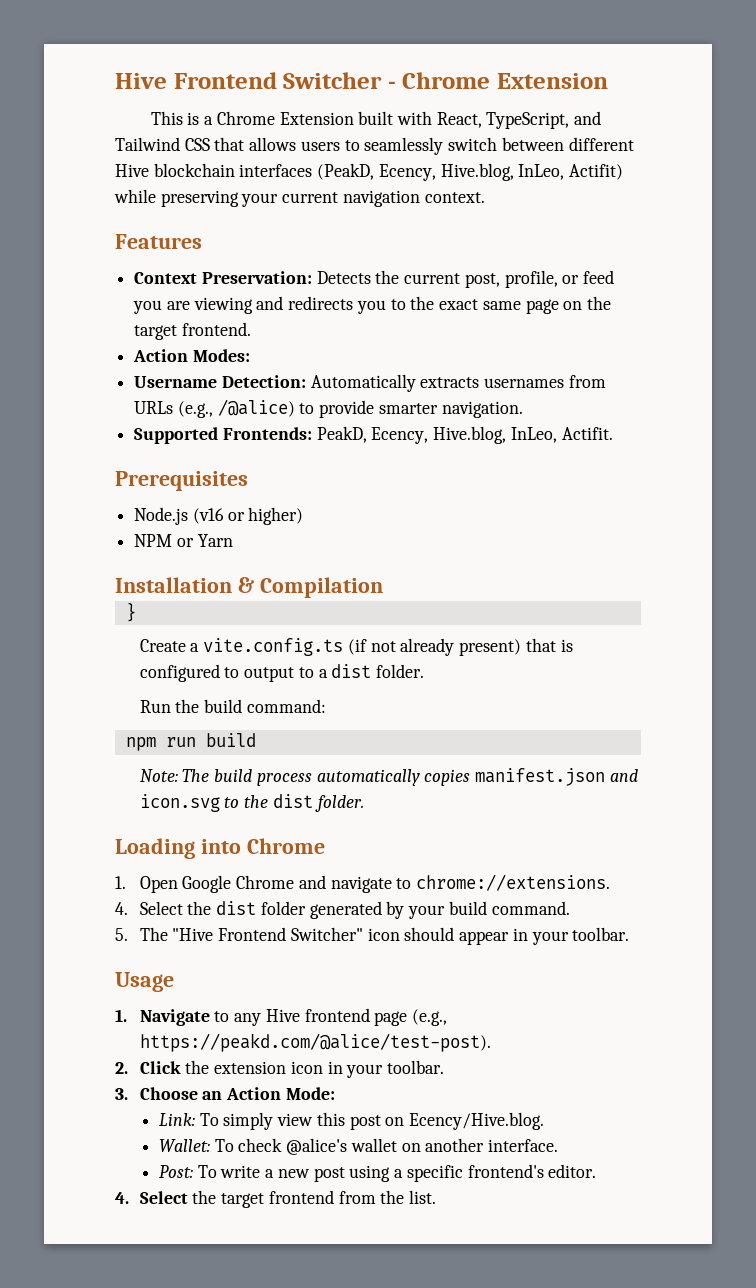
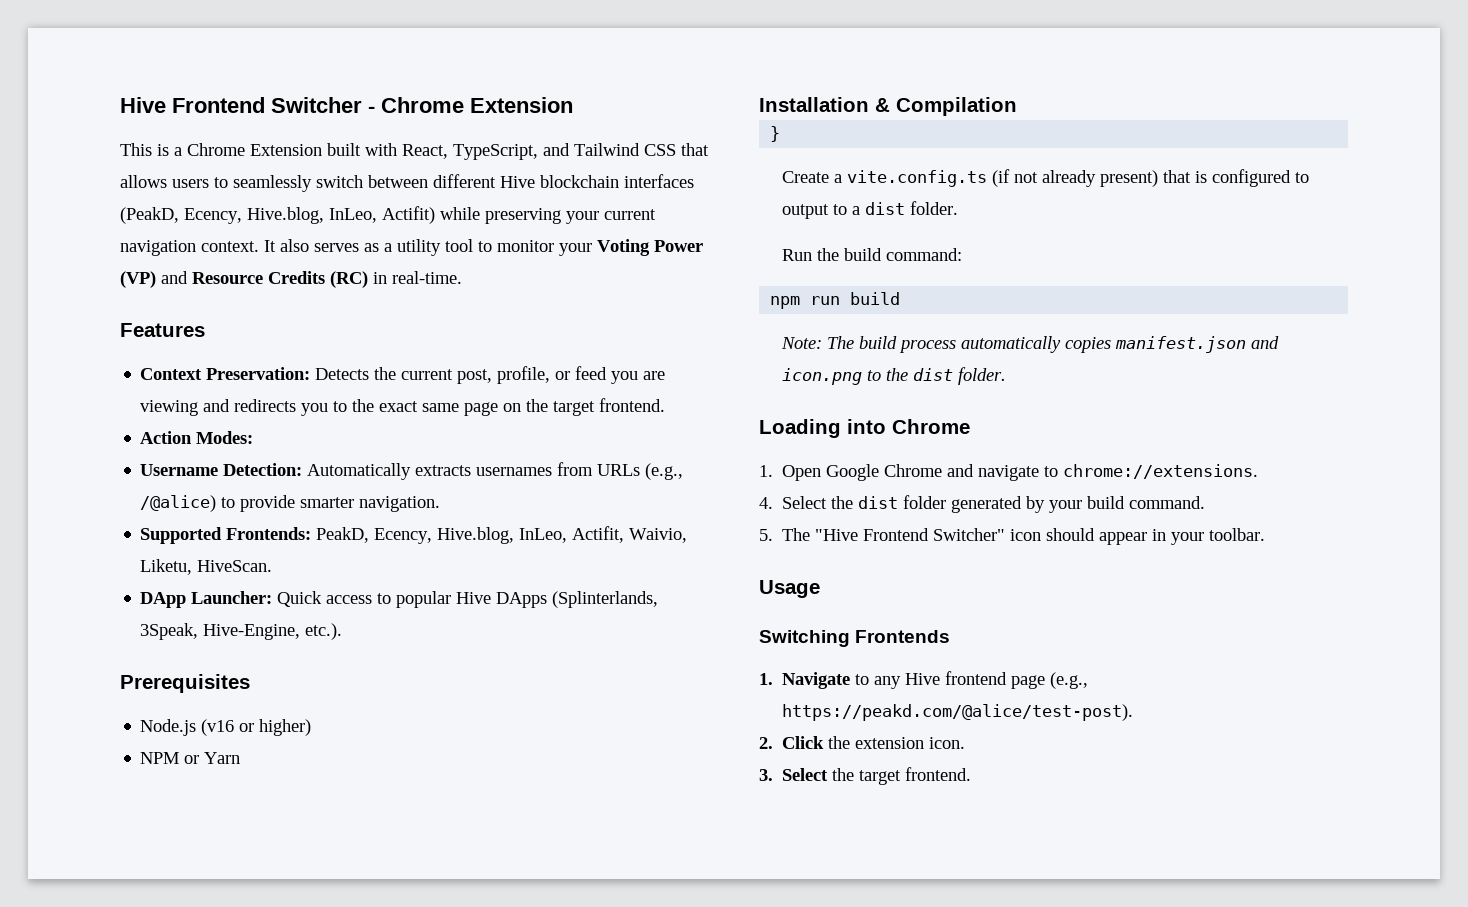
(485, 197) none -> [264,239,703,256] [120,271,462,288] It also serves as a utility tool to monitor your Voting Power (VP) and Resource Credits (RC) in real-time.
[561,427,613,440] Actifit. -> [572,526,688,543] [140,559,273,575] [140,591,659,608] [140,623,343,640] Actifit, Waivio, Liketu, HiveScan. // DApp Launcher: Quick access to popular Hive DApps (Splinterlands, 3Speak, Hive-Engine, etc.).
[139,794,220,812] icon.svg -> [781,368,862,385] icon.png
(174, 982) none -> [759,630,951,647] // Switching Frontends
[290,1060,445,1078] [115,1087,335,1100] [158,1112,545,1130] [158,1138,559,1155] [158,1164,597,1182] [115,1190,437,1208] icon in your toolbar. // 3. Choose an Action Mode: // Link: To simply view this post on Ecency/Hive.blog. // Wallet: To check @alice's wallet on another interface. // Post: To write a new post using a specific frontend's editor. // 4. Select the target frontend from the list. -> [929,737,966,749] [759,767,972,785] icon. // 3. Select the target frontend.

